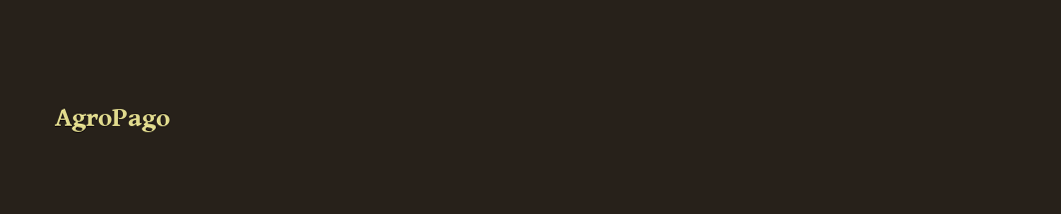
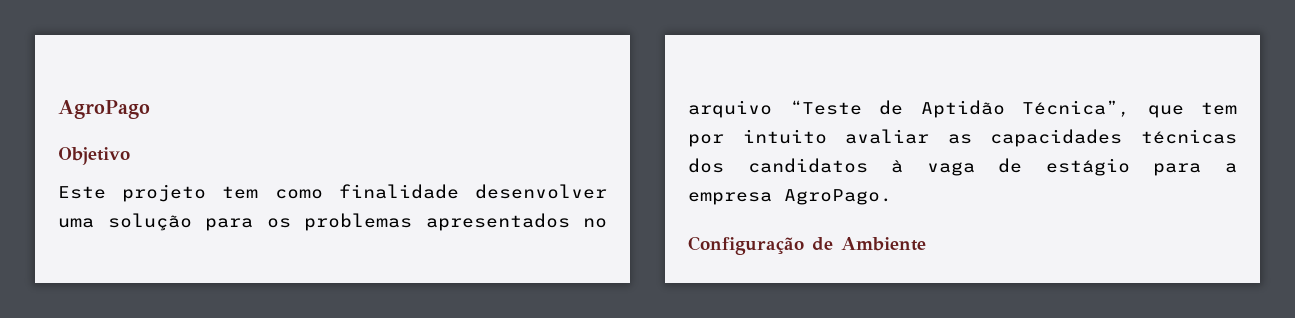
(170, 120) none -> [58,147,130,165] [58,184,607,202] [58,213,607,231] [688,100,1237,118] [688,129,1237,147] [688,158,1237,176] [688,189,892,205] [688,236,926,255] // Objetivo // Este projeto tem como finalidade desenvolver uma solução para os problemas apresentados no arquivo “Teste de Aptidão Técnica”, que tem por intuito avaliar as capacidades técnicas dos candidatos à vaga de estágio para a empresa AgroPago. // Configuração de Ambiente

